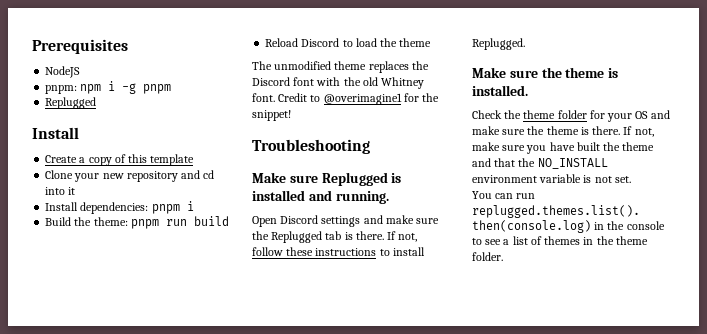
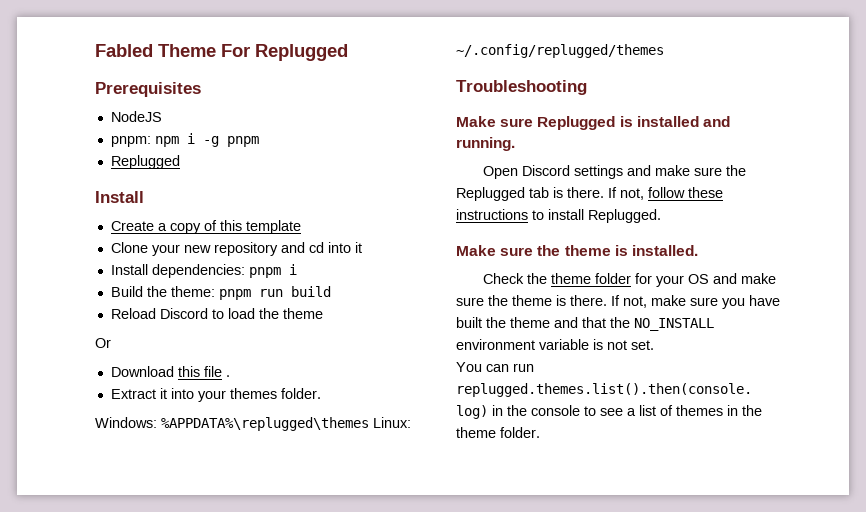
(32, 46) none -> [95,44,348,61] Fabled Theme For Replugged //
[252,61,429,73] [252,77,425,89] [252,93,440,105] [252,110,291,121] The unmodified theme replaces the Discord font with the old Whitney font. Credit to @overimagine1 for the snippet! -> [95,338,111,348] [110,366,230,377] [110,388,321,402] [95,417,411,431] [456,44,664,58] Or // Download this file . // Extract it into your themes folder. // Windows: %APPDATA%\replugged\themes Linux: ~/.config/replugged/themes

